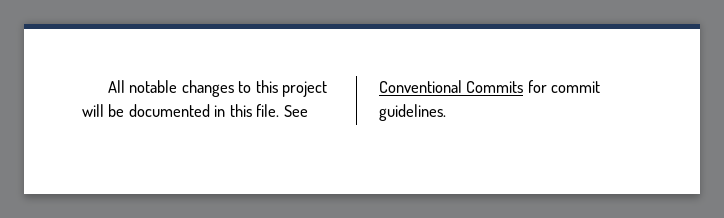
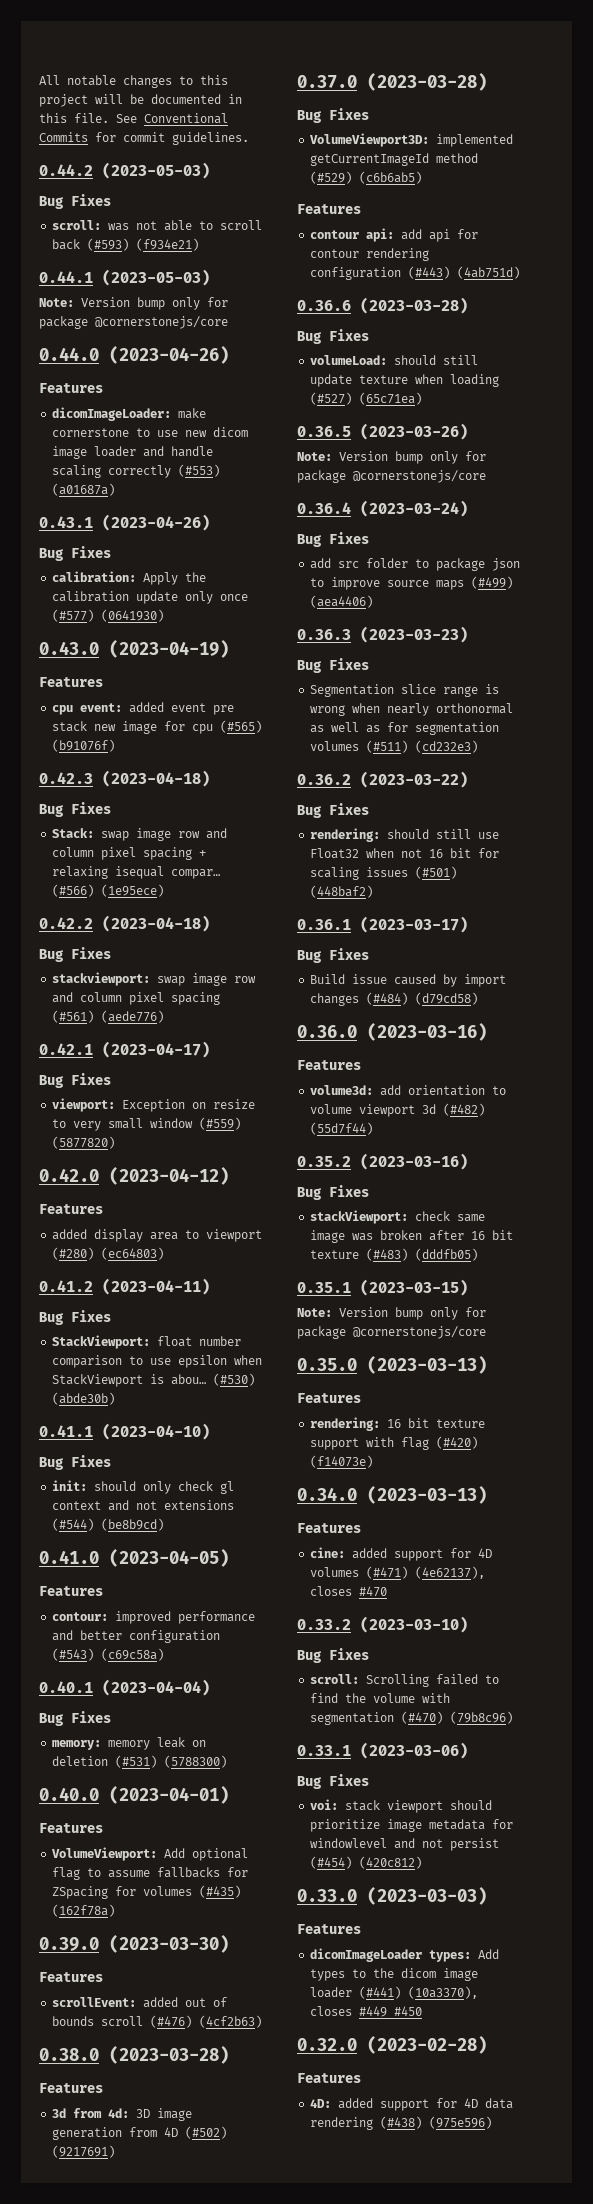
(446, 112) none -> [39,162,210,179] [39,194,111,209] [52,220,263,231] [52,238,200,251] [39,269,210,286] [39,297,228,310] [39,316,228,329] [39,346,229,364] [39,383,103,393] [52,407,207,421] [52,427,249,437] [52,446,214,459] [52,464,221,478] [52,483,116,496] [39,514,210,531] [39,546,111,561] [52,571,207,585] [52,591,249,604] [52,609,165,622] [39,640,229,658] [39,677,103,687] [52,702,235,715] [52,720,263,734] [52,739,116,752] [39,770,210,787] [39,802,111,817] [52,828,228,841] [52,847,207,860] [52,866,221,879] [52,884,165,897] [39,915,210,932] [39,947,111,962] [52,972,257,986] [52,992,221,1005] [52,1010,165,1023] [39,1041,210,1058] [39,1073,111,1088] [52,1098,256,1112] [52,1117,242,1131] [52,1136,116,1149] [39,1167,229,1185] [39,1204,103,1214] [52,1229,263,1242] [52,1247,165,1260] [39,1278,210,1295] [39,1310,111,1325] [52,1335,242,1349] [52,1355,263,1368] [52,1373,256,1387] [52,1392,116,1405] [39,1423,210,1440] [39,1455,111,1470] [52,1480,235,1494] [52,1500,235,1511] [52,1518,165,1531] [39,1549,229,1567] [39,1586,103,1596] [52,1611,256,1624] [52,1630,221,1643] [52,1648,165,1661] [39,1679,210,1696] [39,1711,111,1726] [52,1737,207,1750] [52,1755,228,1768] [39,1786,229,1804] [39,1823,103,1833] [52,1847,249,1861] [52,1867,249,1880] [52,1885,242,1899] [52,1904,116,1917] [39,1935,229,1953] [39,1972,103,1982] [52,1997,228,2008] [52,2015,263,2028] [39,2046,229,2064] [39,2083,103,2093] [52,2108,193,2121] [52,2126,228,2140] [52,2145,116,2158] [297,73,487,91] [297,108,369,123] [310,133,514,147] [310,153,479,166] [310,171,423,184] [297,204,361,214] [310,228,479,242] [310,248,430,261] [310,266,521,280] [297,297,468,314] [297,329,369,344] [310,355,479,365] [310,374,500,387] [310,392,423,405] [297,423,468,440] [297,451,486,464] [297,470,486,483] [297,500,468,517] [297,532,369,547] [310,558,521,571] [310,576,514,590] [310,595,374,608] [297,626,468,643] [297,658,369,673] [310,684,500,697] [310,703,514,716] [310,722,500,735] [310,740,479,753] [297,771,468,788] [297,803,369,818] [310,828,500,842] [310,848,500,859] [310,866,458,880] [310,885,374,898] [297,916,468,933] [297,948,369,963] [310,974,507,987] [310,992,479,1006] [297,1023,487,1041] [297,1060,361,1070] [310,1085,507,1096] [310,1103,486,1117] [310,1122,374,1135] [297,1153,468,1170] [297,1185,369,1200] [310,1210,486,1224] [310,1230,514,1243] [310,1248,479,1261] [297,1279,468,1296] [297,1307,486,1320] [297,1326,486,1339] [297,1356,487,1374] [297,1393,361,1403] [310,1417,486,1431] [310,1436,479,1450] [310,1455,374,1468] [297,1486,487,1504] [297,1523,361,1533] [310,1547,493,1561] [310,1566,486,1579] [310,1586,388,1597] [297,1616,468,1633] [297,1648,369,1663] [310,1674,500,1687] [310,1693,451,1703] [310,1711,514,1725] [297,1742,468,1759] [297,1774,369,1789] [310,1799,493,1813] [310,1819,514,1832] [310,1838,500,1851] [310,1856,423,1869] [297,1887,487,1905] [297,1924,361,1934] [310,1948,500,1962] [310,1968,479,1981] [310,1986,479,1999] [310,2006,423,2017] [297,2036,487,2054] [297,2073,361,2083] [310,2098,514,2111] [310,2116,493,2130] // 0.44.2 (2023-05-03) // Bug Fixes // scroll: was not able to scroll back (#593) (f934e21) // 0.44.1 (2023-05-03) // Note: Version bump only for package @cornerstonejs/core // 0.44.0 (2023-04-26) // Features // dicomImageLoader: make cornerstone to use new dicom image loader and handle scaling correctly (#553) (a01687a) // 0.43.1 (2023-04-26) // Bug Fixes // calibration: Apply the calibration update only once (#577) (0641930) // 0.43.0 (2023-04-19) // Features // cpu event: added event pre stack new image for cpu (#565) (b91076f) // 0.42.3 (2023-04-18) // Bug Fixes // Stack: swap image row and column pixel spacing + relaxing isequal compar… (#566) (1e95ece) // 0.42.2 (2023-04-18) // Bug Fixes // stackviewport: swap image row and column pixel spacing (#561) (aede776) // 0.42.1 (2023-04-17) // Bug Fixes // viewport: Exception on resize to very small window (#559) (5877820) // 0.42.0 (2023-04-12) // Features // added display area to viewport (#280) (ec64803) // 0.41.2 (2023-04-11) // Bug Fixes // StackViewport: float number comparison to use epsilon when StackViewport is abou… (#530) (abde30b) // 0.41.1 (2023-04-10) // Bug Fixes // init: should only check gl context and not extensions (#544) (be8b9cd) // 0.41.0 (2023-04-05) // Features // contour: improved performance and better configuration (#543) (c69c58a) // 0.40.1 (2023-04-04) // Bug Fixes // memory: memory leak on deletion (#531) (5788300) // 0.40.0 (2023-04-01) // Features // VolumeViewport: Add optional flag to assume fallbacks for ZSpacing for volumes (#435) (162f78a) // 0.39.0 (2023-03-30) // Features // scrollEvent: added out of bounds scroll (#476) (4cf2b63) // 0.38.0 (2023-03-28) // Features // 3d from 4d: 3D image generation from 4D (#502) (9217691) // 0.37.0 (2023-03-28) // Bug Fixes // VolumeViewport3D: implemented getCurrentImageId method (#529) (c6b6ab5) // Features // contour api: add api for contour rendering configuration (#443) (4ab751d) // 0.36.6 (2023-03-28) // Bug Fixes // volumeLoad: should still update texture when loading (#527) (65c71ea) // 0.36.5 (2023-03-26) // Note: Version bump only for package @cornerstonejs/core // 0.36.4 (2023-03-24) // Bug Fixes // add src folder to package json to improve source maps (#499) (aea4406) // 0.36.3 (2023-03-23) // Bug Fixes // Segmentation slice range is wrong when nearly orthonormal as well as for segmentation volumes (#511) (cd232e3) // 0.36.2 (2023-03-22) // Bug Fixes // rendering: should still use Float32 when not 16 bit for scaling issues (#501) (448baf2) // 0.36.1 (2023-03-17) // Bug Fixes // Build issue caused by import changes (#484) (d79cd58) // 0.36.0 (2023-03-16) // Features // volume3d: add orientation to volume viewport 3d (#482) (55d7f44) // 0.35.2 (2023-03-16) // Bug Fixes // stackViewport: check same image was broken after 16 bit texture (#483) (dddfb05) // 0.35.1 (2023-03-15) // Note: Version bump only for package @cornerstonejs/core // 0.35.0 (2023-03-13) // Features // rendering: 16 bit texture support with flag (#420) (f14073e) // 0.34.0 (2023-03-13) // Features // cine: added support for 4D volumes (#471) (4e62137), closes #470 // 0.33.2 (2023-03-10) // Bug Fixes // scroll: Scrolling failed to find the volume with segmentation (#470) (79b8c96) // 0.33.1 (2023-03-06) // Bug Fixes // voi: stack viewport should prioritize image metadata for windowlevel and not persist (#454) (420c812) // 0.33.0 (2023-03-03) // Features // dicomImageLoader types: Add types to the dicom image loader (#441) (10a3370), closes #449 #450 // 0.32.0 (2023-02-28) // Features // 4D: added support for 4D data rendering (#438) (975e596)

